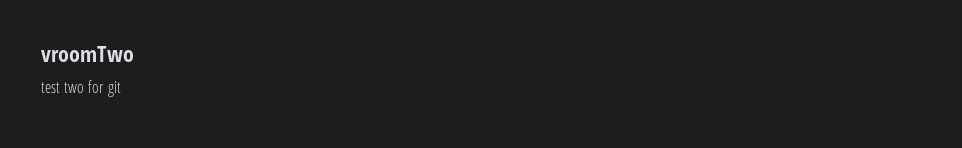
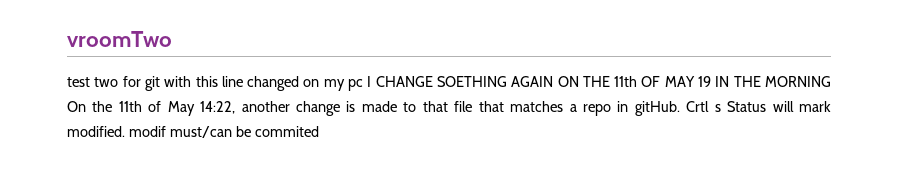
(121, 89) none -> [164,76,831,91] [67,101,831,116] [67,126,319,138] with this line changed on my pc I CHANGE SOETHING AGAIN ON THE 11th OF MAY 19 IN THE MORNING On the 11th of May 14:22, another change is made to that file that matches a repo in gitHub. Crtl s Status will mark modified. modif must/can be commited

